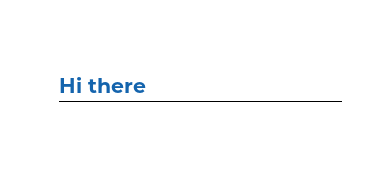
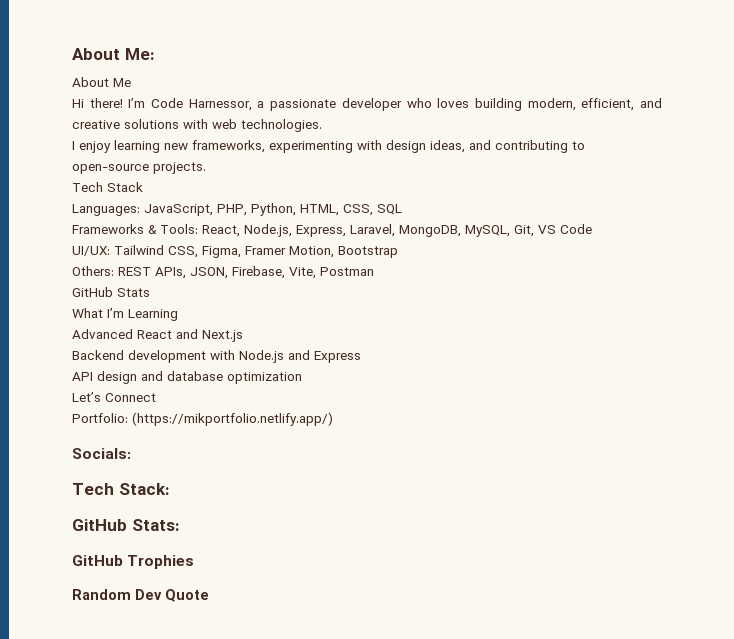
[59,77,146,93] Hi there -> [72,48,155,60] [72,77,131,87] [72,98,662,111] [72,119,322,132] [72,140,585,153] [72,162,206,174] [72,182,143,192] [72,203,402,216] [72,224,592,237] [72,245,398,258] [72,266,374,279] [72,287,150,297] [72,308,178,321] [72,329,243,342] [72,350,361,363] [72,371,302,384] [72,392,156,402] [72,412,333,426] [72,448,131,459] [72,483,170,495] [72,519,180,531] [72,555,195,569] [72,589,209,602] About Me: // About Me // Hi there! I’m Code Harnessor, a passionate developer who loves building modern, efficient, and creative solutions with web technologies. // I enjoy learning new frameworks, experimenting with design ideas, and contributing to open-source projects. // Tech Stack // Languages: JavaScript, PHP, Python, HTML, CSS, SQL // Frameworks & Tools: React, Node.js, Express, Laravel, MongoDB, MySQL, Git, VS Code // UI/UX: Tailwind CSS, Figma, Framer Motion, Bootstrap // Others: REST APIs, JSON, Firebase, Vite, Postman // GitHub Stats // What I’m Learning // Advanced React and Next.js // Backend development with Node.js and Express // API design and database optimization // Let’s Connect // Portfolio: (https://mikportfolio.netlify.app/) // Socials: // Tech Stack: // GitHub Stats: // GitHub Trophies // Random Dev Quote

